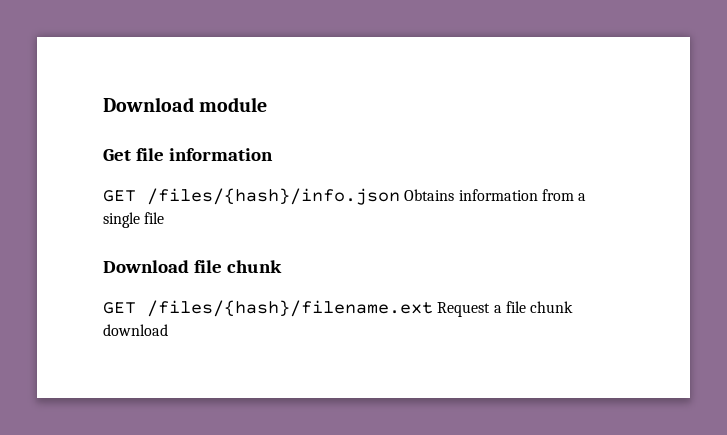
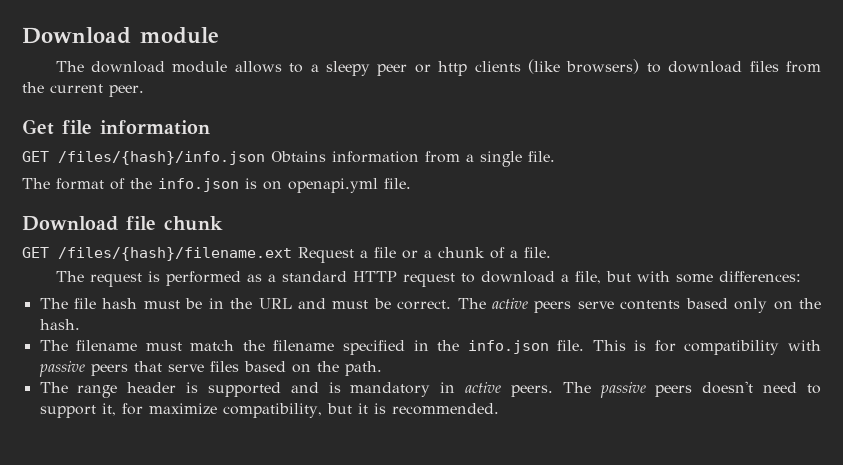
(268, 104) none -> [55,59,822,76] [22,82,144,97] // The download module allows to a sleepy peer or http clients (like browsers) to download files from the current peer.
[144,212,165,224] file -> [528,151,555,162] [22,178,411,193] file. // The format of the info.json is on openapi.yml file.
[530,301,574,313] [103,324,168,336] chunk download -> [402,247,551,259] [55,271,801,287] [39,298,821,313] [39,319,80,330] [39,340,821,355] [38,361,382,377] [39,381,821,398] [39,403,499,418] or a chunk of a file. // The request is performed as a standard HTTP request to download a file, but with some differences: // The file hash must be in the URL and must be correct. The active peers serve contents based only on the hash. // The filename must match the filename specified in the info.json file. This is for compatibility with passive peers that serve files based on the path. // The range header is supported and is mandatory in active peers. The passive peers doesn't need to support it, for maximize compatibility, but it is recommended.

